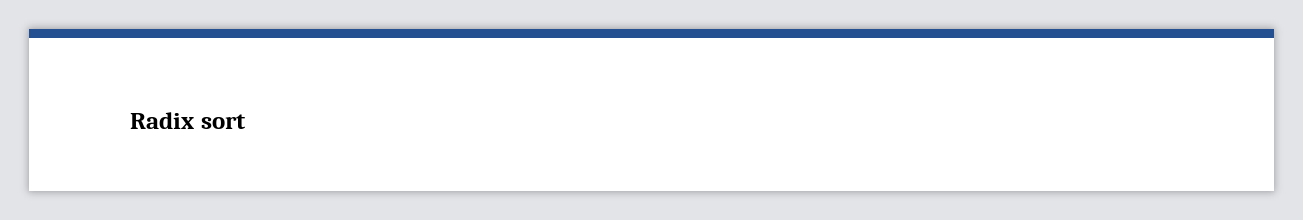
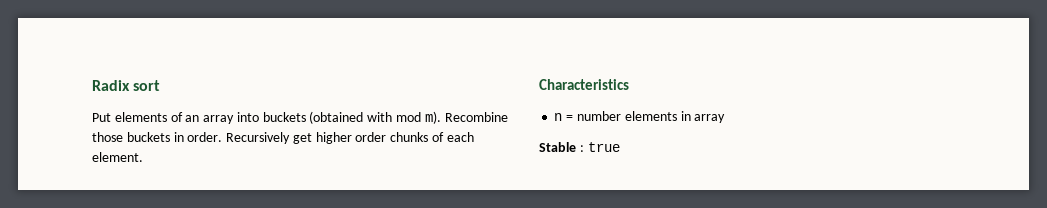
(246, 121) none -> [92,111,508,124] [92,132,474,144] [92,152,143,162] [539,79,629,90] [554,111,726,123] [539,142,620,152] // Put elements of an array into buckets (obtained with mod m). Recombine those buckets in order. Recursively get higher order chunks of each element. // Characteristics // n = number elements in array // Stable : true

